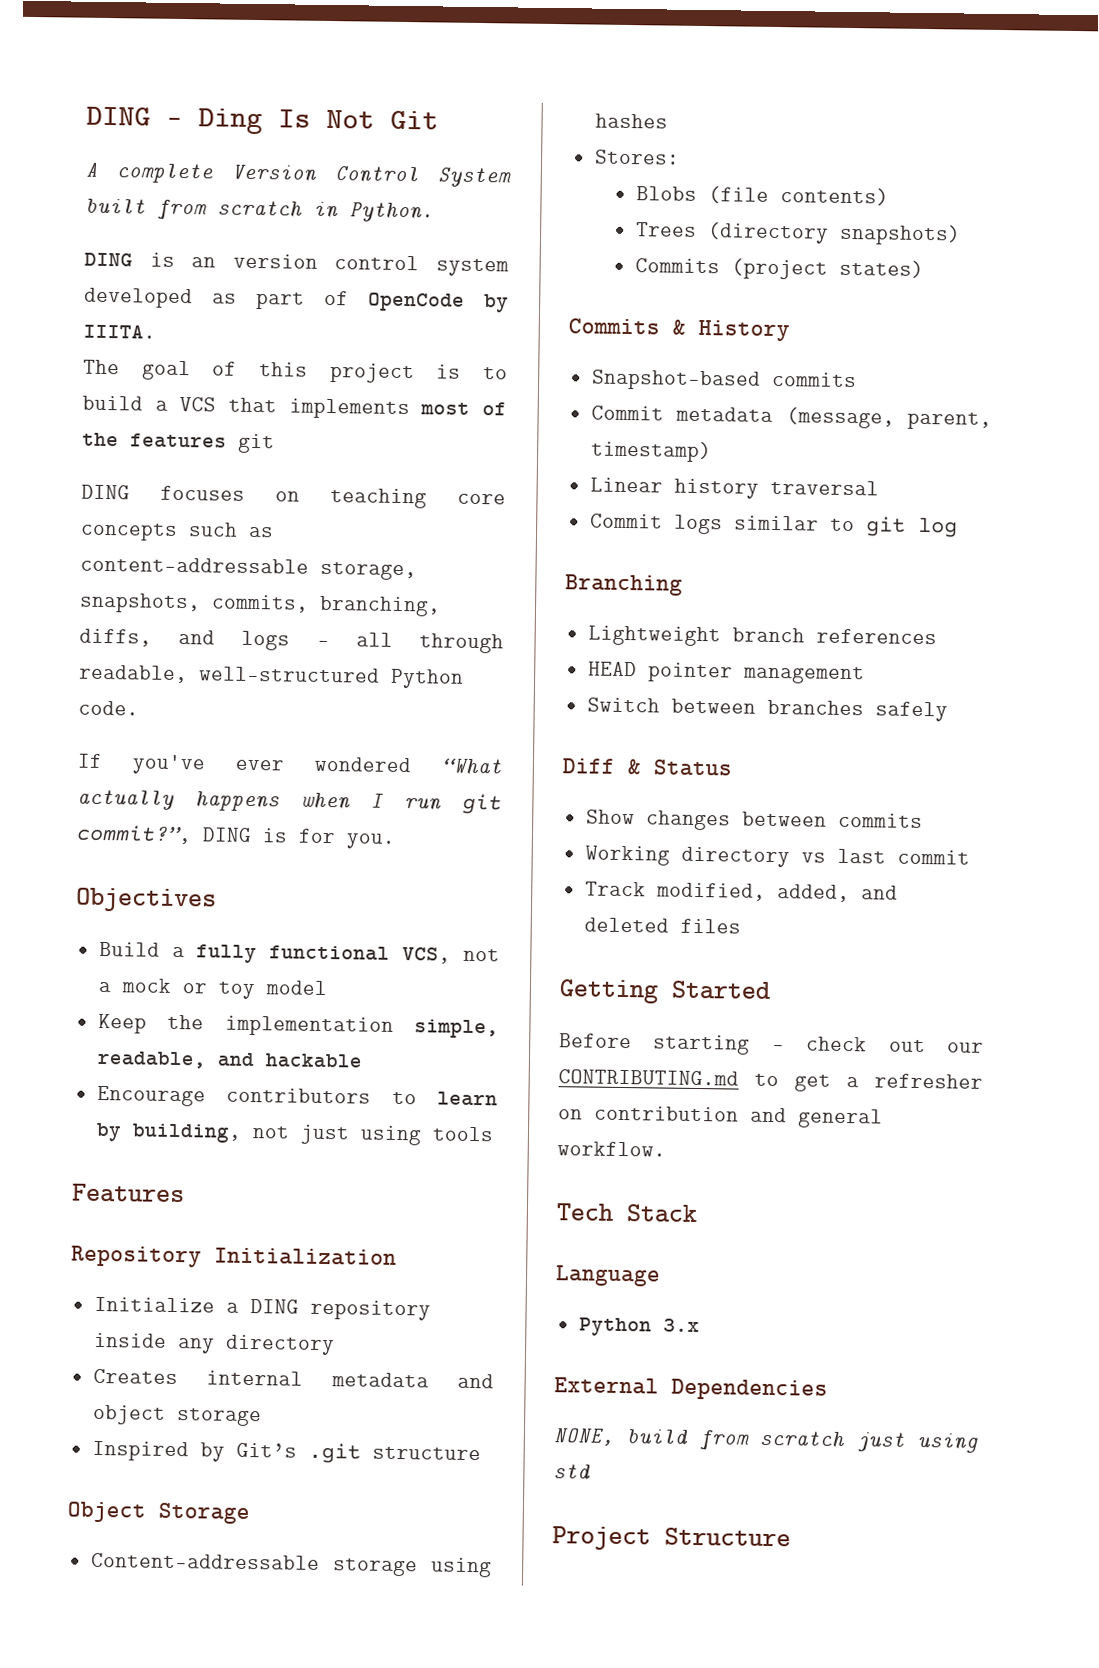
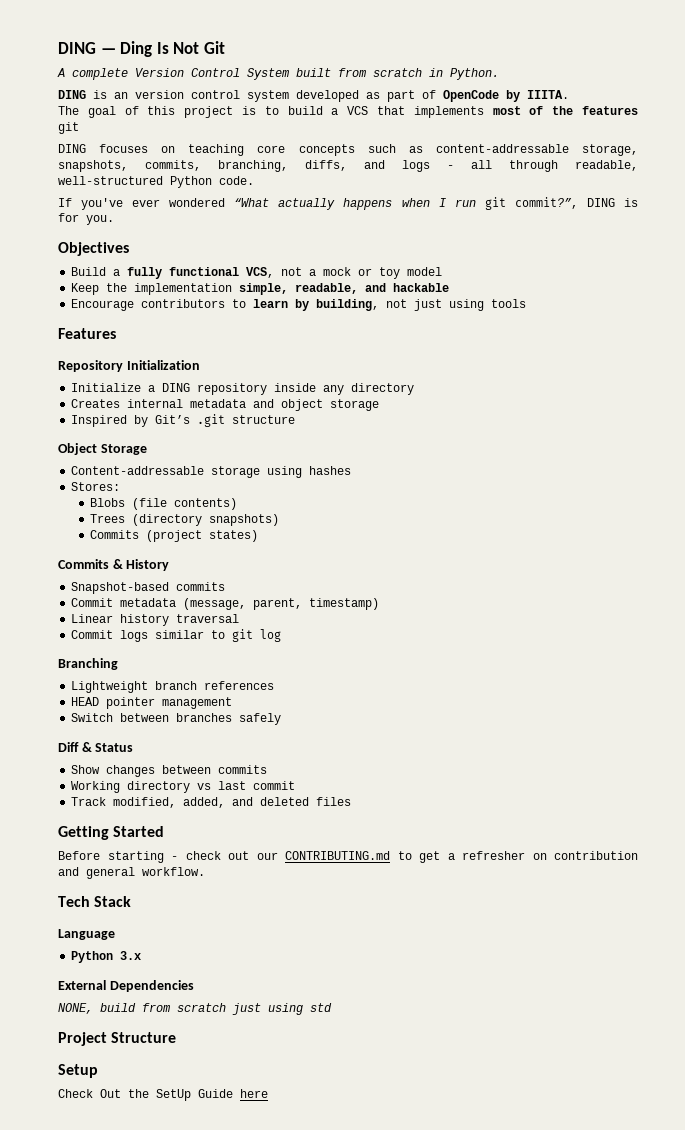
(791, 1537) none -> [58,1064,98,1078] [58,1089,268,1101] // Setup // Check Out the SetUp Guide here

